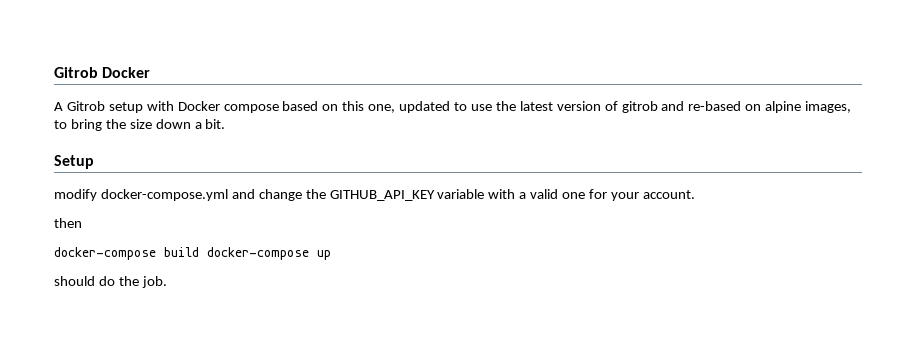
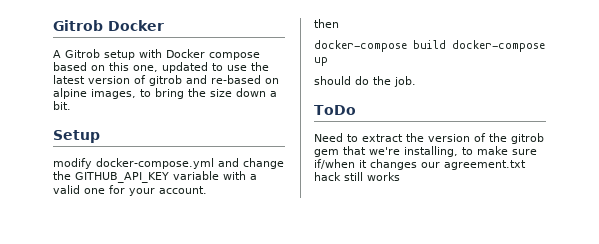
(167, 282) none -> [314,105,356,115] [314,133,544,144] [314,146,537,157] [314,159,526,170] [314,172,400,181] // ToDo // Need to extract the version of the gitrob gem that we're installing, to make sure if/when it changes our agreement.txt hack still works

